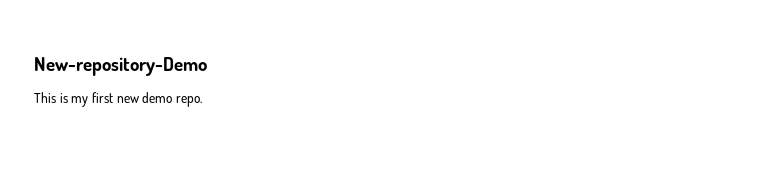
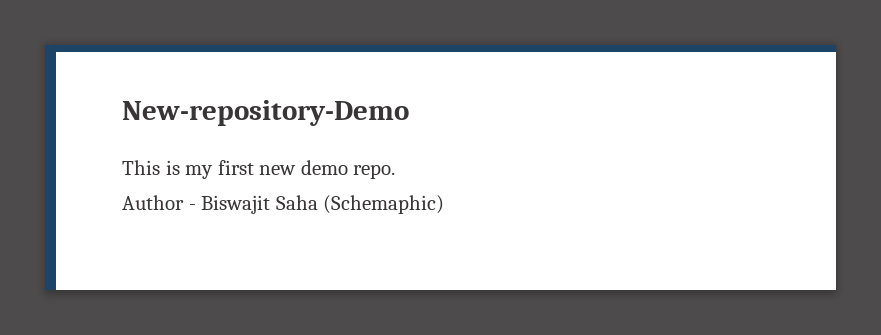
(202, 101) none -> [122,195,445,214] // Author - Biswajit Saha (Schemaphic)

